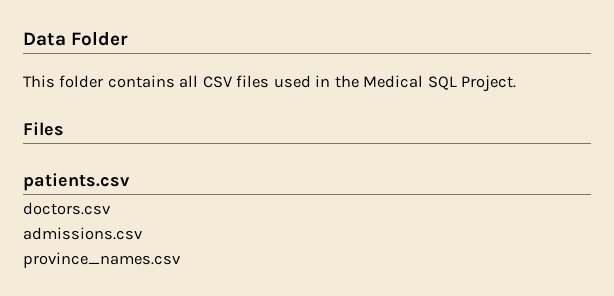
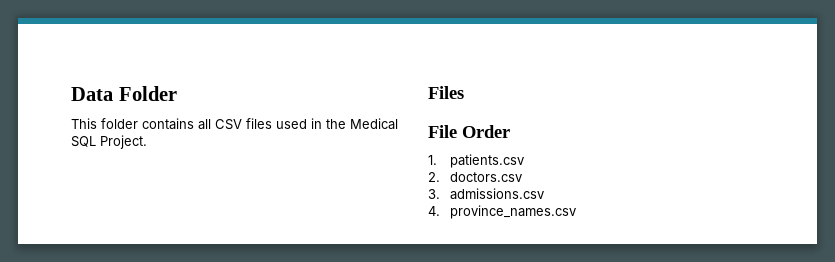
(64, 129) none -> [428,125,510,138] [428,155,437,165] File Order // 1.
(130, 182) none -> [428,172,440,182] 2.
(110, 208) none -> [428,189,440,199] 3.
(142, 233) none -> [428,206,440,216] 4.

